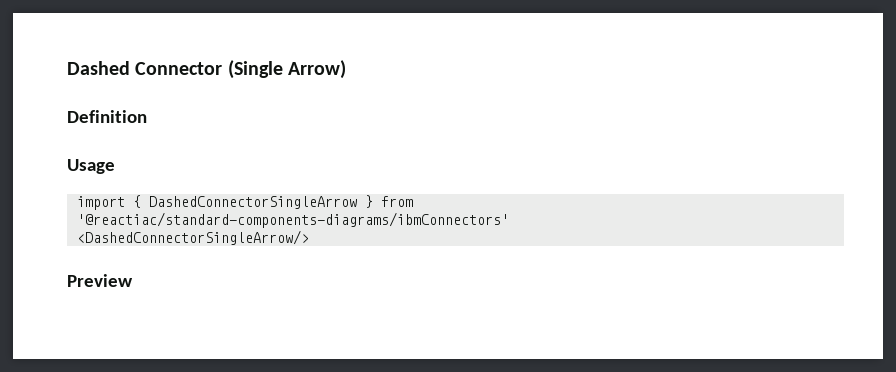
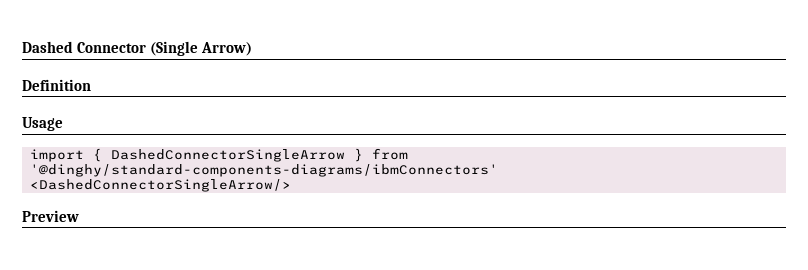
[76,212,509,228] '@reactiac/standard-components-diagrams/ibmConnectors' -> [29,164,498,177] '@dinghy/standard-components-diagrams/ibmConnectors'

